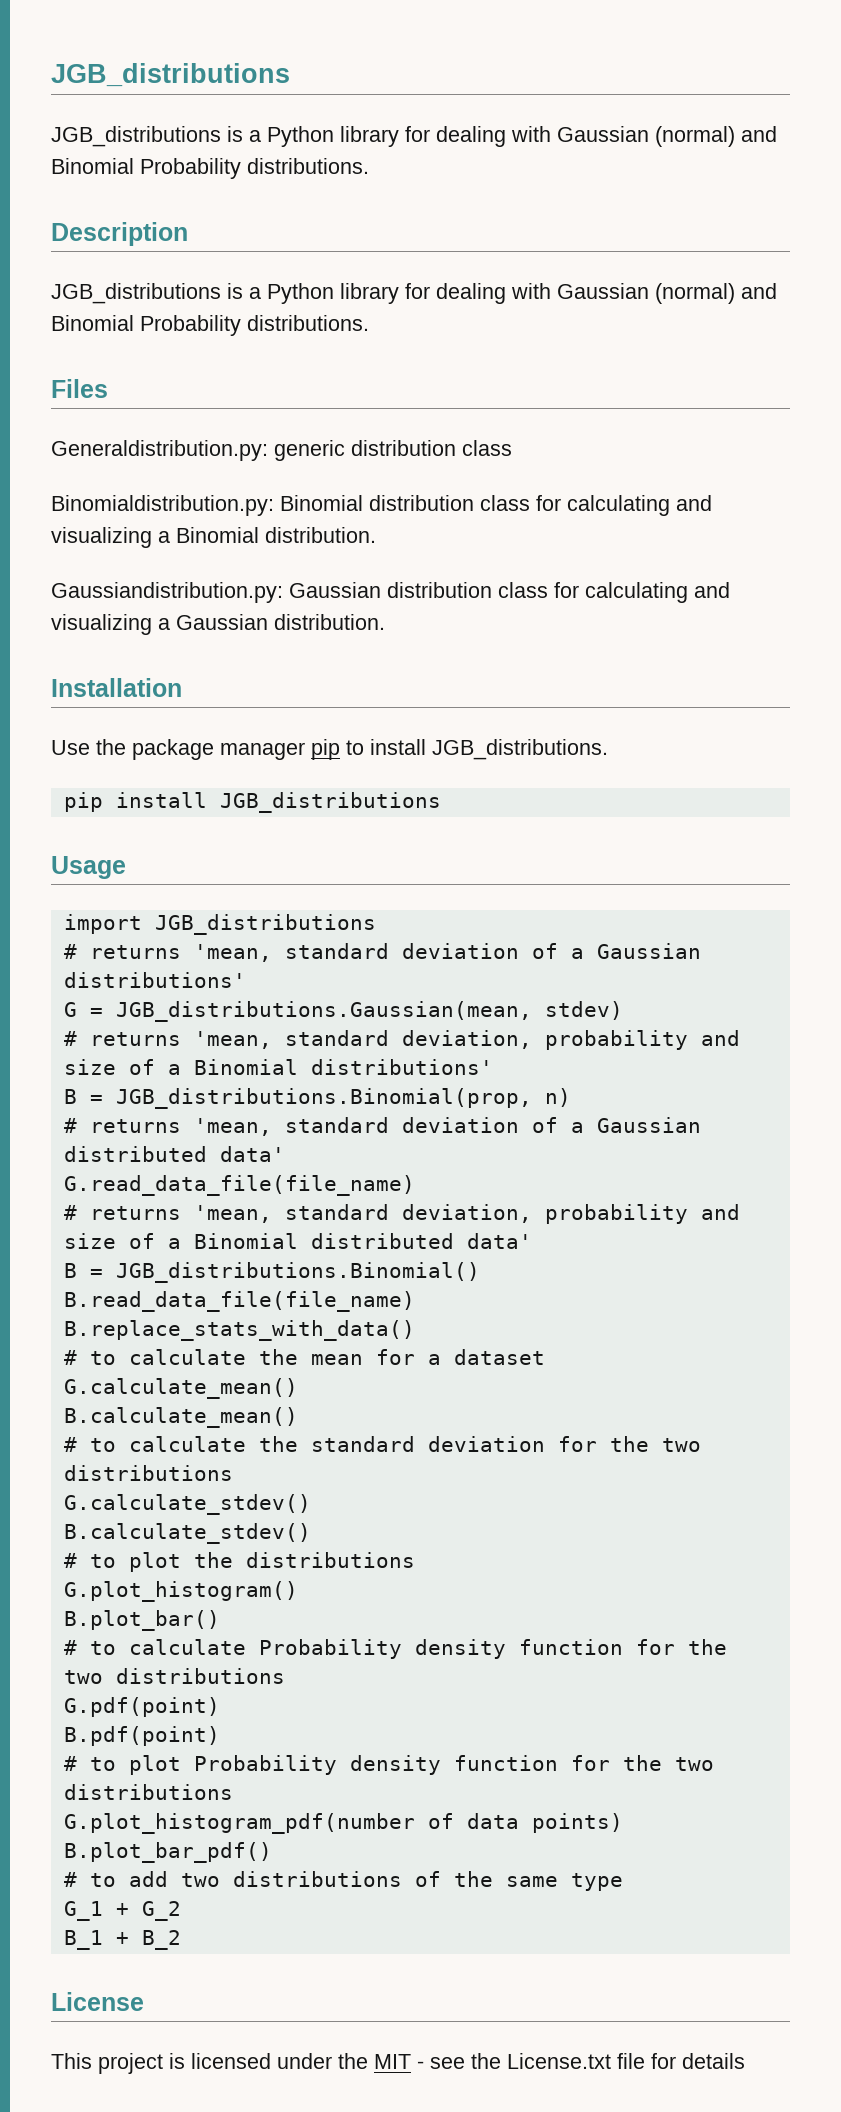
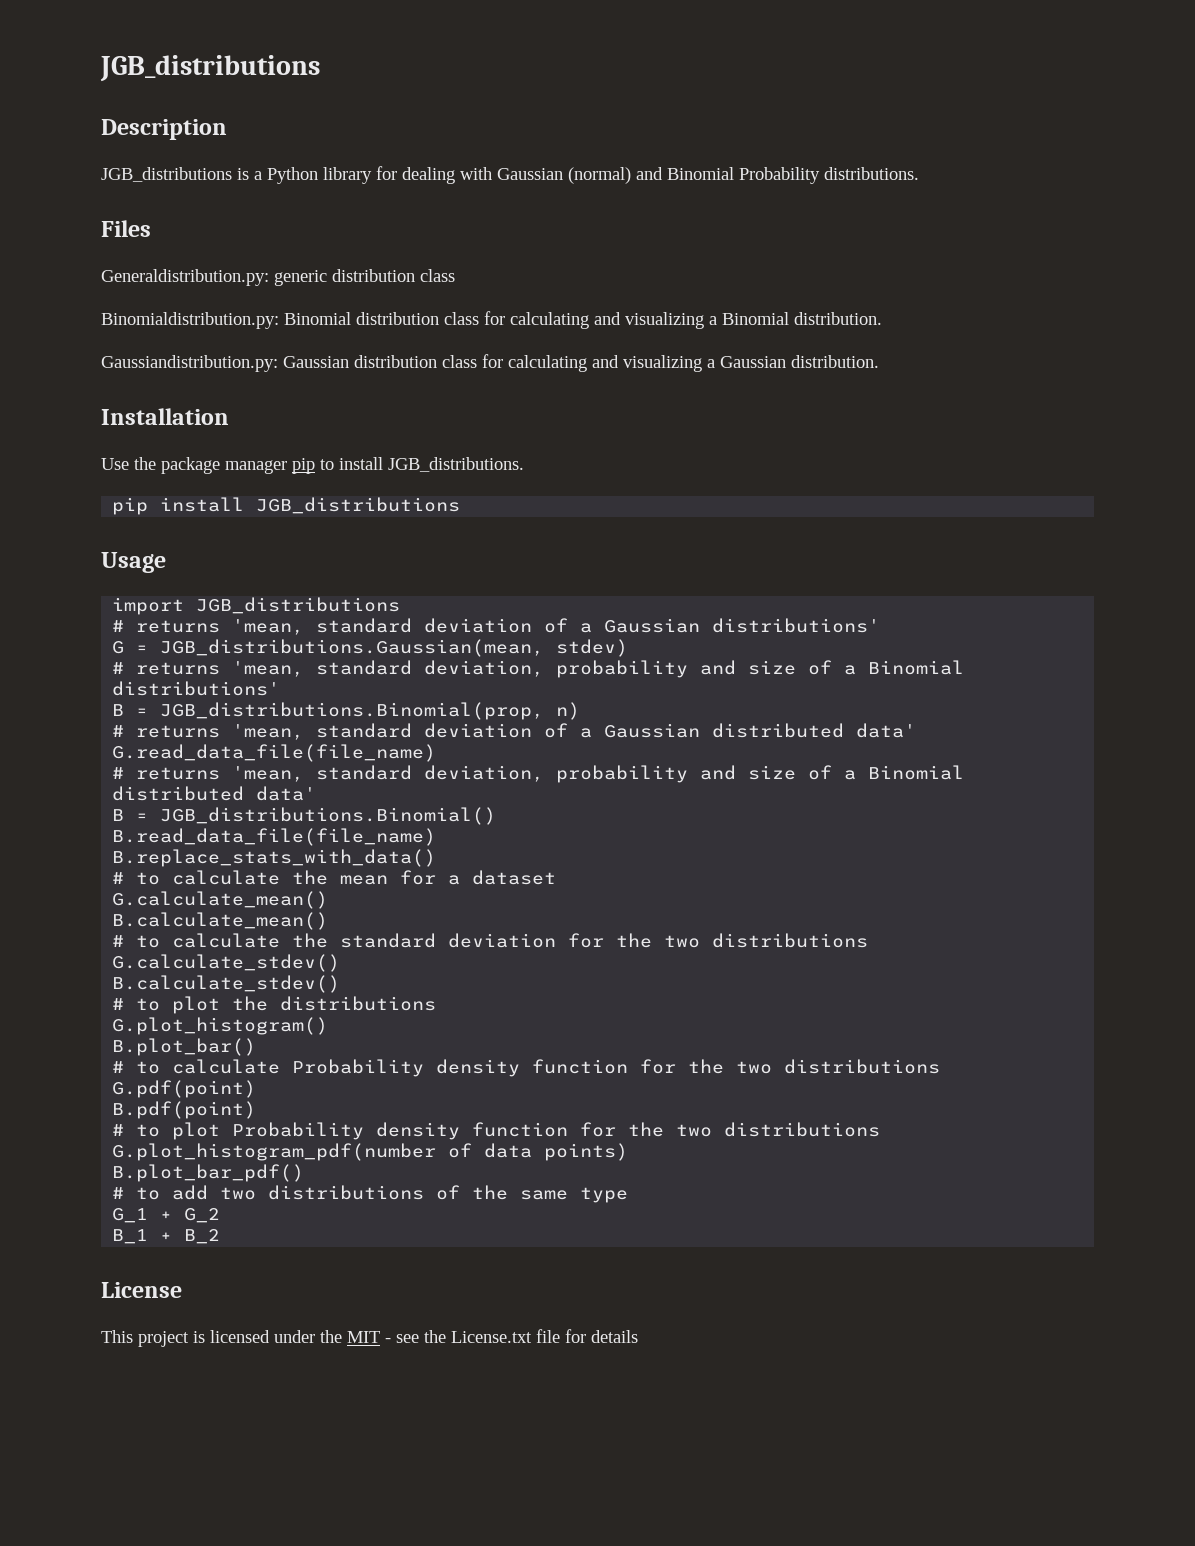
[51,63,290,87] [51,126,777,147] [51,158,369,179] JGB_distributions // JGB_distributions is a Python library for dealing with Gaussian (normal) and Binomial Probability distributions. -> [100,55,320,82] JGB_distributions

